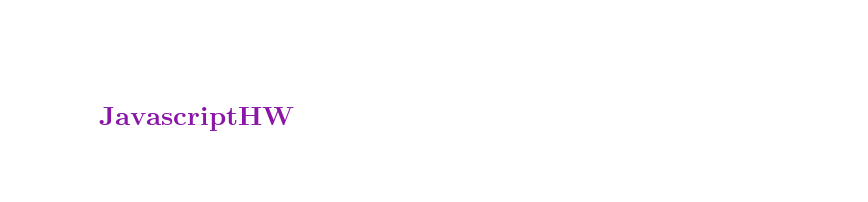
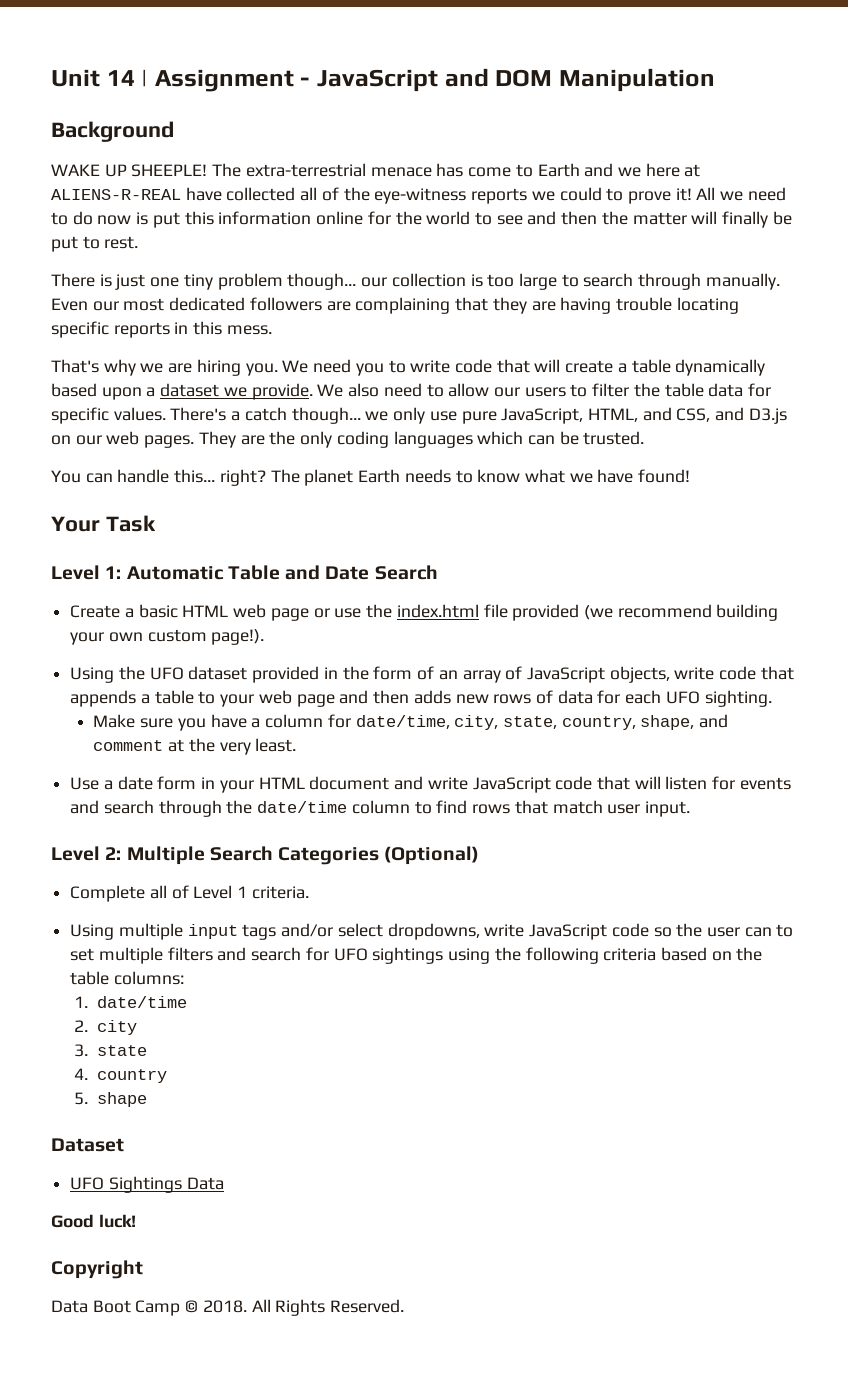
[99,107,294,131] JavascriptHW -> [51,68,715,92] [51,121,174,142] [51,163,701,177] [51,187,786,204] [51,211,792,228] [51,236,139,252] [51,273,780,290] [51,297,739,314] [51,321,272,338] [51,359,766,376] [51,383,772,400] [51,407,787,424] [51,431,645,448] [51,469,691,486] [51,515,156,532] [51,565,438,580] [70,604,779,621] [70,629,265,645] [70,666,794,683] [70,690,772,707] [93,714,729,731] [93,738,297,755] [70,776,791,793] [70,800,690,817] [51,846,480,865] [70,885,309,902] [70,923,794,940] [70,947,763,964] [70,971,184,985] [74,996,188,1008] [74,1020,138,1035] [74,1044,148,1057] [74,1068,168,1083] [74,1092,148,1107] [51,1138,124,1152] [70,1176,224,1193] [51,1214,136,1228] [51,1260,143,1279] [51,1299,405,1316] Unit 14 | Assignment - JavaScript and DOM Manipulation // Background // WAKE UP SHEEPLE! The extra-terrestrial menace has come to Earth and we here at ALIENS-R-REAL have collected all of the eye-witness reports we could to prove it! All we need to do now is put this information online for the world to see and then the matter will finally be put to rest. // There is just one tiny problem though... our collection is too large to search through manually. Even our most dedicated followers are complaining that they are having trouble locating specific reports in this mess. // That's why we are hiring you. We need you to write code that will create a table dynamically based upon a dataset we provide. We also need to allow our users to filter the table data for specific values. There's a catch though... we only use pure JavaScript, HTML, and CSS, and D3.js on our web pages. They are the only coding languages which can be trusted. // You can handle this... right? The planet Earth needs to know what we have found! // Your Task // Level 1: Automatic Table and Date Search // Create a basic HTML web page or use the index.html file provided (we recommend building your own custom page!). // Using the UFO dataset provided in the form of an array of JavaScript objects, write code that appends a table to your web page and then adds new rows of data for each UFO sighting. // Make sure you have a column for date/time, city, state, country, shape, and comment at the very least. // Use a date form in your HTML document and write JavaScript code that will listen for events and search through the date/time column to find rows that match user input. // Level 2: Multiple Search Categories (Optional) // Complete all of Level 1 criteria. // Using multiple input tags and/or select dropdowns, write JavaScript code so the user can to set multiple filters and search for UFO sightings using the following criteria based on the table columns: // 1. date/time // 2. city // 3. state // 4. country // 5. shape // Dataset // UFO Sightings Data // Good luck! // Copyright // Data Boot Camp © 2018. All Rights Reserved.

